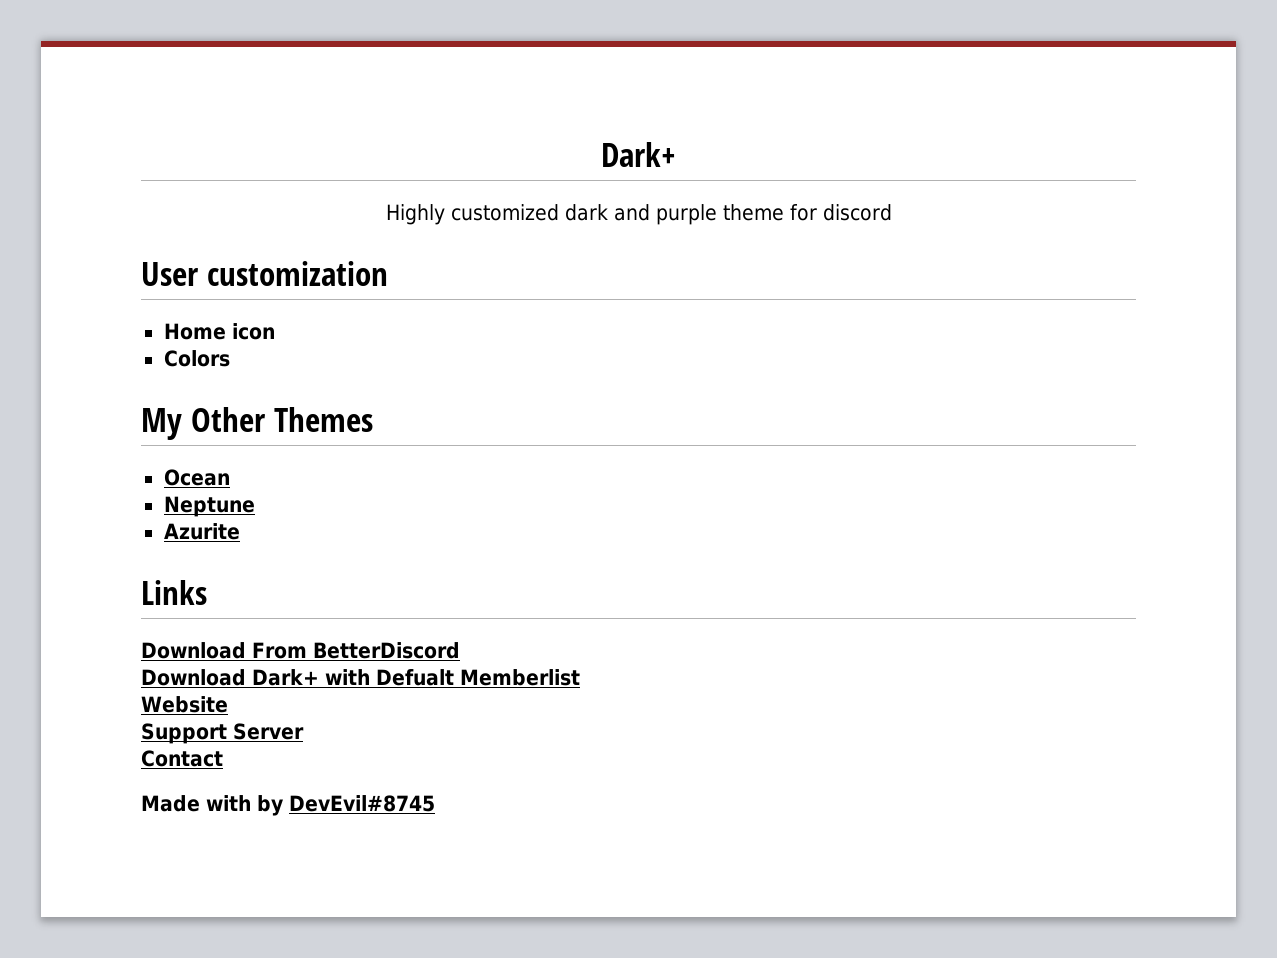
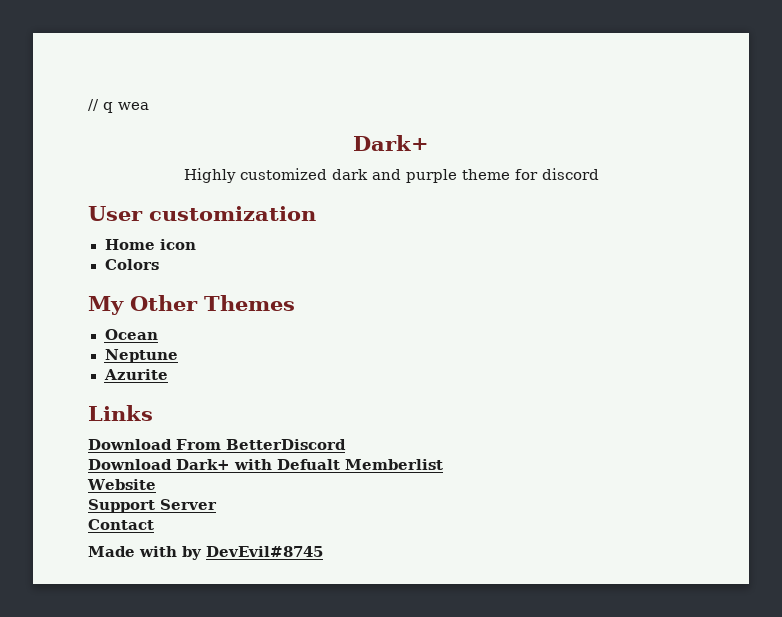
(601, 154) none -> [88,99,149,113] // q wea //

